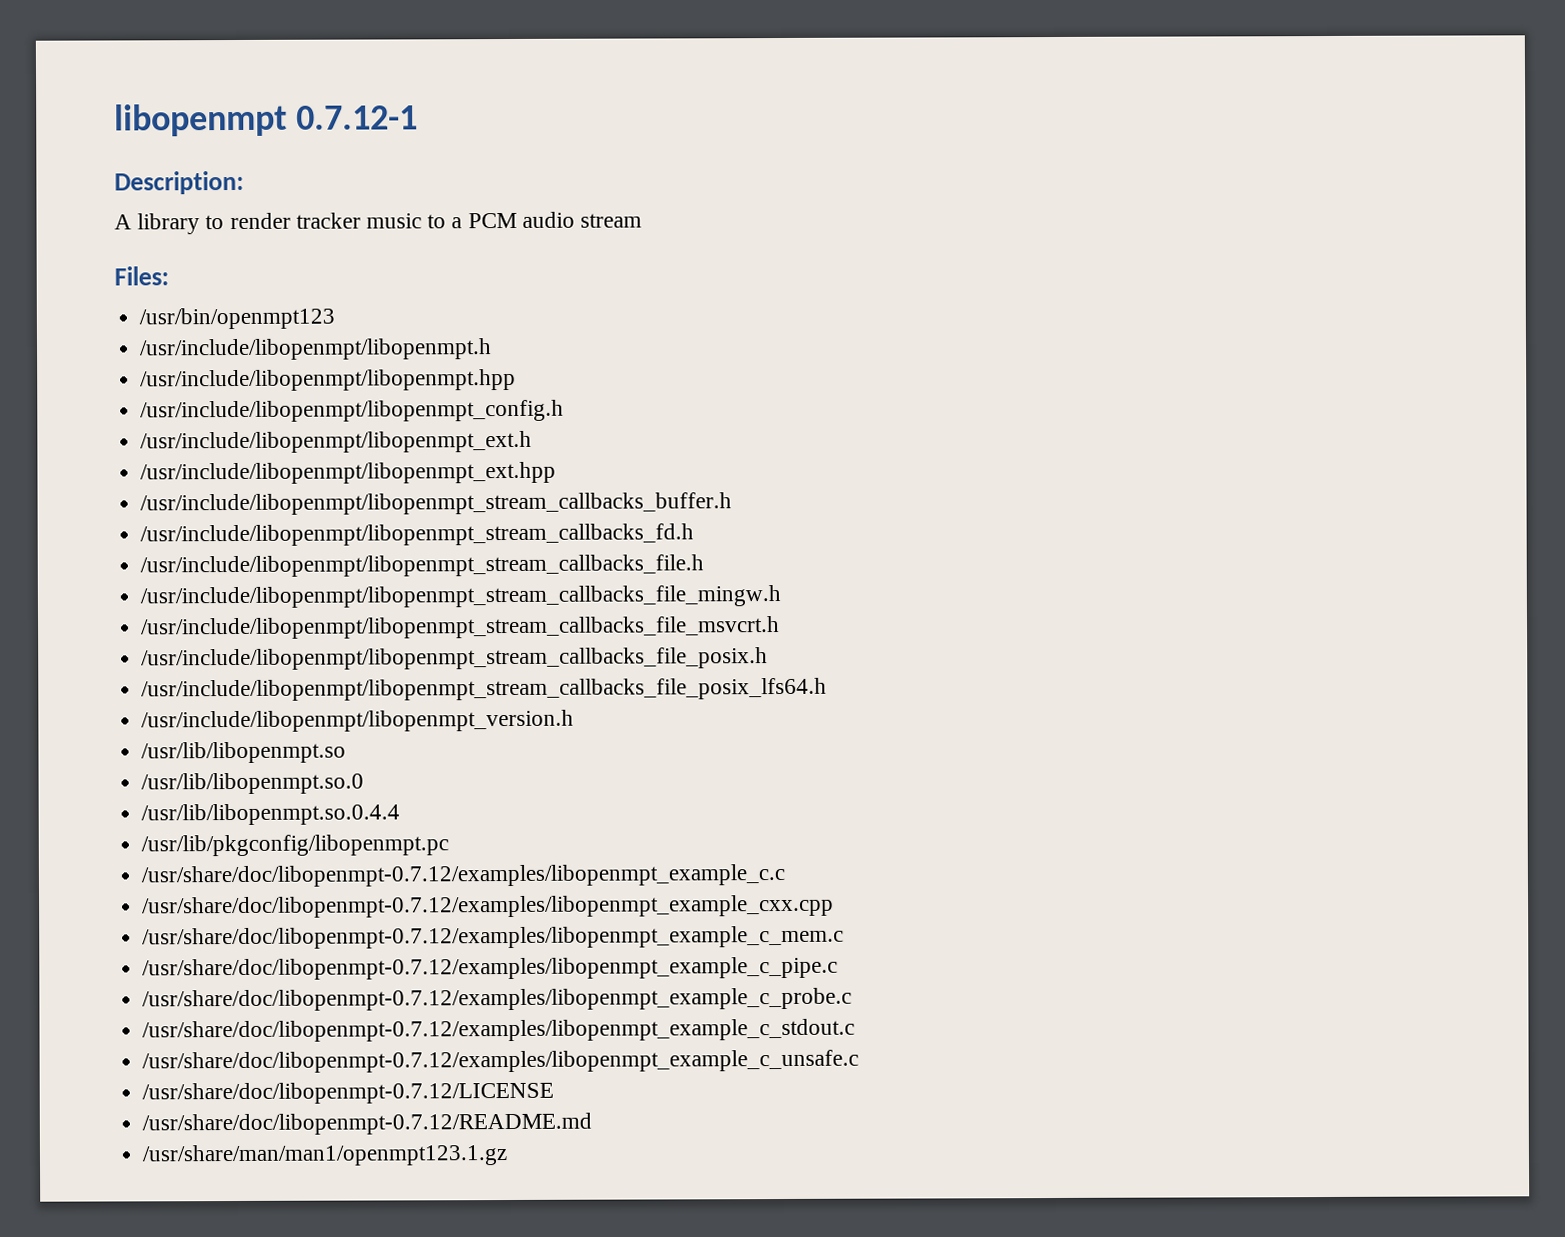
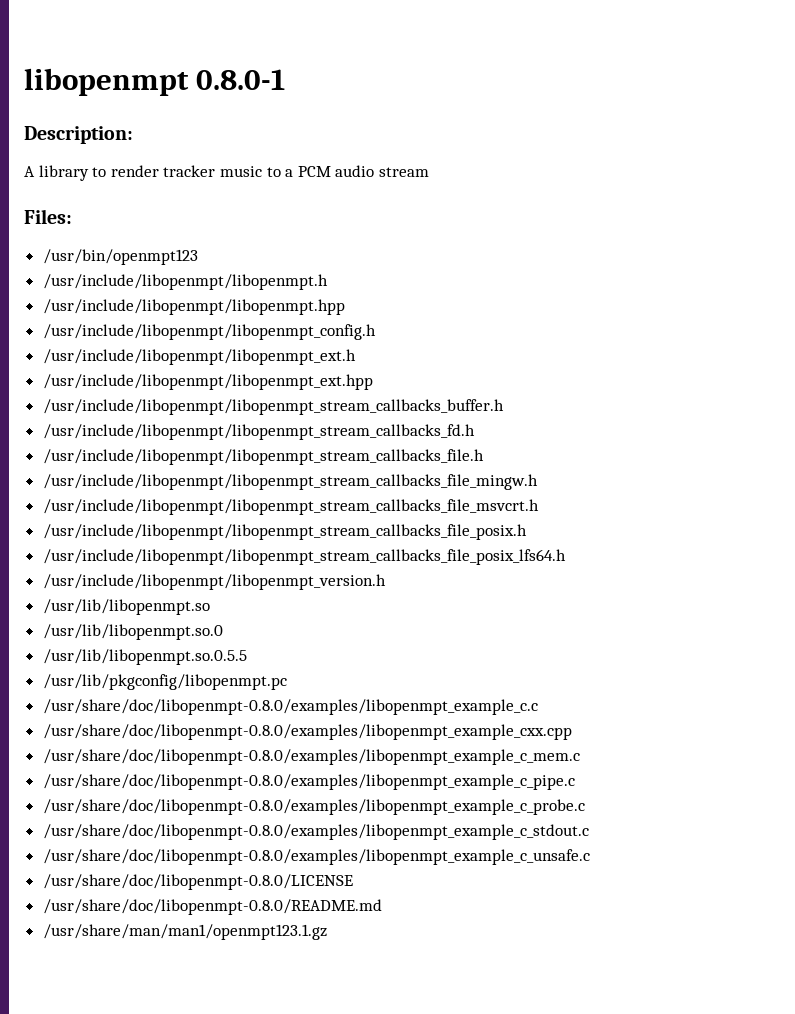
[295,105,418,130] 0.7.12-1 -> [196,69,286,90] 0.8.0-1
[141,803,401,826] /usr/lib/libopenmpt.so.0.4.4 -> [42,649,247,665] /usr/lib/libopenmpt.so.0.5.5
[141,863,786,888] [142,894,835,919] [142,925,845,950] [142,956,839,981] [142,987,853,1012] [142,1018,856,1043] [142,1049,860,1074] [142,1081,555,1105] [142,1112,593,1136] /usr/share/doc/libopenmpt-0.7.12/examples/libopenmpt_example_c.c // /usr/share/doc/libopenmpt-0.7.12/examples/libopenmpt_example_cxx.cpp // /usr/share/doc/libopenmpt-0.7.12/examples/libopenmpt_example_c_mem.c // /usr/share/doc/libopenmpt-0.7.12/examples/libopenmpt_example_c_pipe.c // /usr/share/doc/libopenmpt-0.7.12/examples/libopenmpt_example_c_probe.c // /usr/share/doc/libopenmpt-0.7.12/examples/libopenmpt_example_c_stdout.c // /usr/share/doc/libopenmpt-0.7.12/examples/libopenmpt_example_c_unsafe.c // /usr/share/doc/libopenmpt-0.7.12/LICENSE // /usr/share/doc/libopenmpt-0.7.12/README.md -> [42,699,538,715] [42,724,572,740] [42,749,580,765] [42,774,575,790] [42,799,585,815] [42,824,589,840] [42,849,590,865] [42,874,353,890] [42,899,382,915] /usr/share/doc/libopenmpt-0.8.0/examples/libopenmpt_example_c.c // /usr/share/doc/libopenmpt-0.8.0/examples/libopenmpt_example_cxx.cpp // /usr/share/doc/libopenmpt-0.8.0/examples/libopenmpt_example_c_mem.c // /usr/share/doc/libopenmpt-0.8.0/examples/libopenmpt_example_c_pipe.c // /usr/share/doc/libopenmpt-0.8.0/examples/libopenmpt_example_c_probe.c // /usr/share/doc/libopenmpt-0.8.0/examples/libopenmpt_example_c_stdout.c // /usr/share/doc/libopenmpt-0.8.0/examples/libopenmpt_example_c_unsafe.c // /usr/share/doc/libopenmpt-0.8.0/LICENSE // /usr/share/doc/libopenmpt-0.8.0/README.md

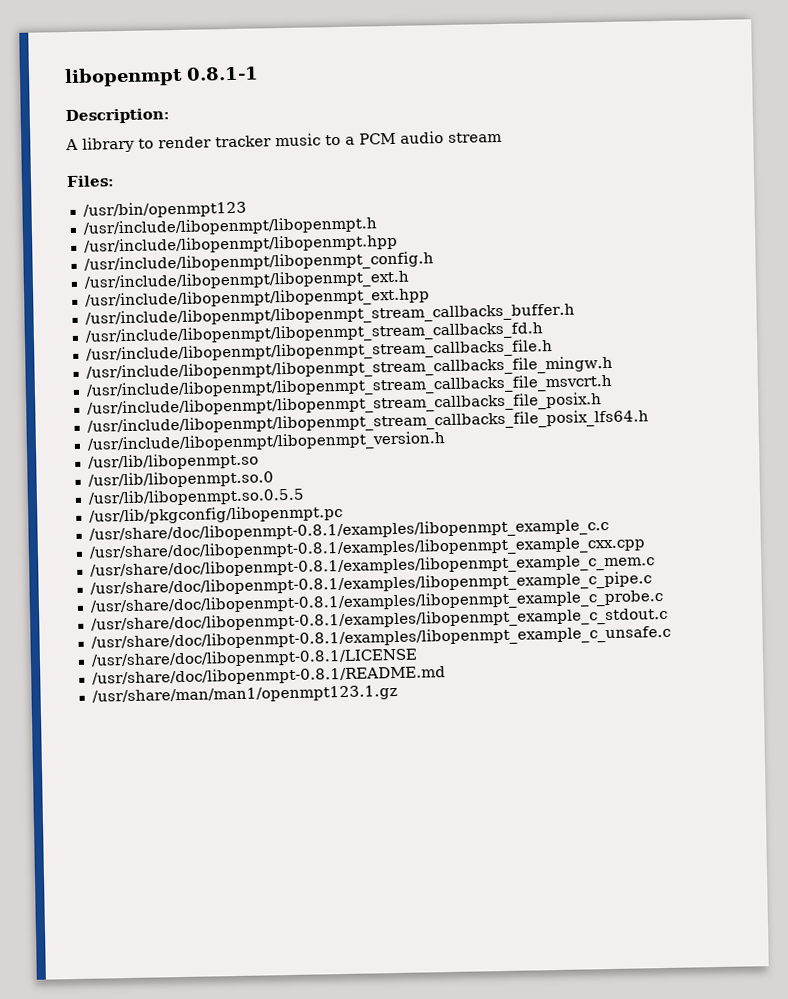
[196,69,286,90] 0.8.0-1 -> [186,66,259,81] 0.8.1-1
[42,699,538,715] [42,724,572,740] [42,749,580,765] [42,774,575,790] [42,799,585,815] [42,824,589,840] [42,849,590,865] [42,874,353,890] [42,899,382,915] /usr/share/doc/libopenmpt-0.8.0/examples/libopenmpt_example_c.c // /usr/share/doc/libopenmpt-0.8.0/examples/libopenmpt_example_cxx.cpp // /usr/share/doc/libopenmpt-0.8.0/examples/libopenmpt_example_c_mem.c // /usr/share/doc/libopenmpt-0.8.0/examples/libopenmpt_example_c_pipe.c // /usr/share/doc/libopenmpt-0.8.0/examples/libopenmpt_example_c_probe.c // /usr/share/doc/libopenmpt-0.8.0/examples/libopenmpt_example_c_stdout.c // /usr/share/doc/libopenmpt-0.8.0/examples/libopenmpt_example_c_unsafe.c // /usr/share/doc/libopenmpt-0.8.0/LICENSE // /usr/share/doc/libopenmpt-0.8.0/README.md -> [88,517,609,544] [88,535,646,562] [89,553,655,580] [89,571,652,598] [89,588,664,616] [90,606,668,634] [90,624,671,652] [90,647,418,669] [91,665,446,687] /usr/share/doc/libopenmpt-0.8.1/examples/libopenmpt_example_c.c // /usr/share/doc/libopenmpt-0.8.1/examples/libopenmpt_example_cxx.cpp // /usr/share/doc/libopenmpt-0.8.1/examples/libopenmpt_example_c_mem.c // /usr/share/doc/libopenmpt-0.8.1/examples/libopenmpt_example_c_pipe.c // /usr/share/doc/libopenmpt-0.8.1/examples/libopenmpt_example_c_probe.c // /usr/share/doc/libopenmpt-0.8.1/examples/libopenmpt_example_c_stdout.c // /usr/share/doc/libopenmpt-0.8.1/examples/libopenmpt_example_c_unsafe.c // /usr/share/doc/libopenmpt-0.8.1/LICENSE // /usr/share/doc/libopenmpt-0.8.1/README.md

